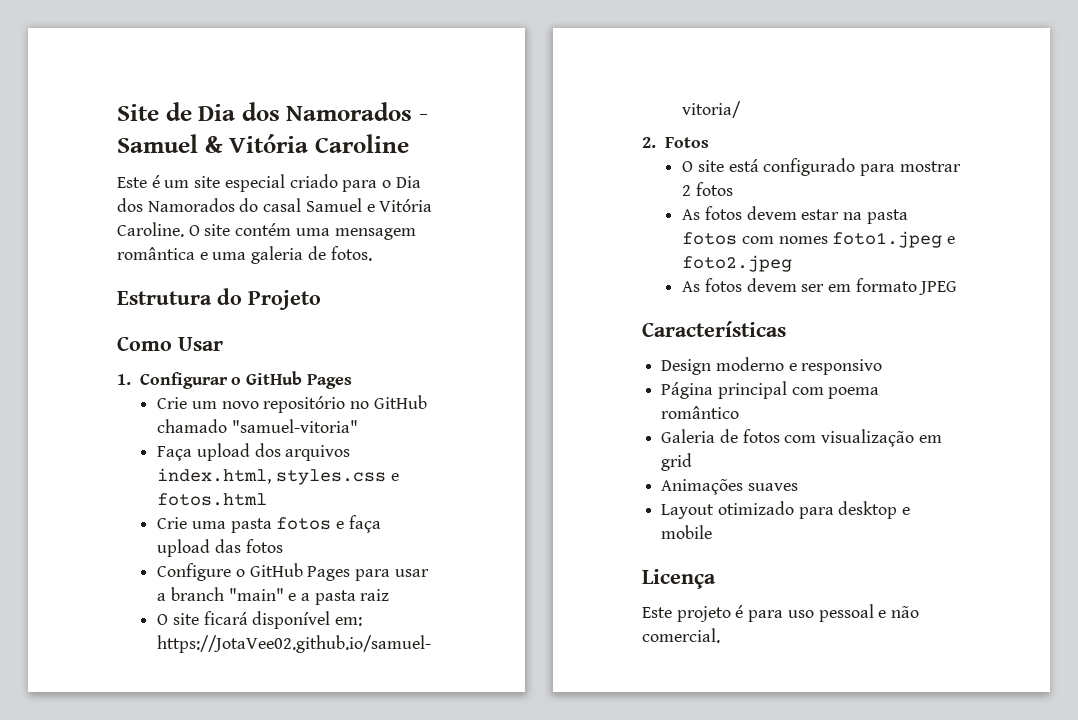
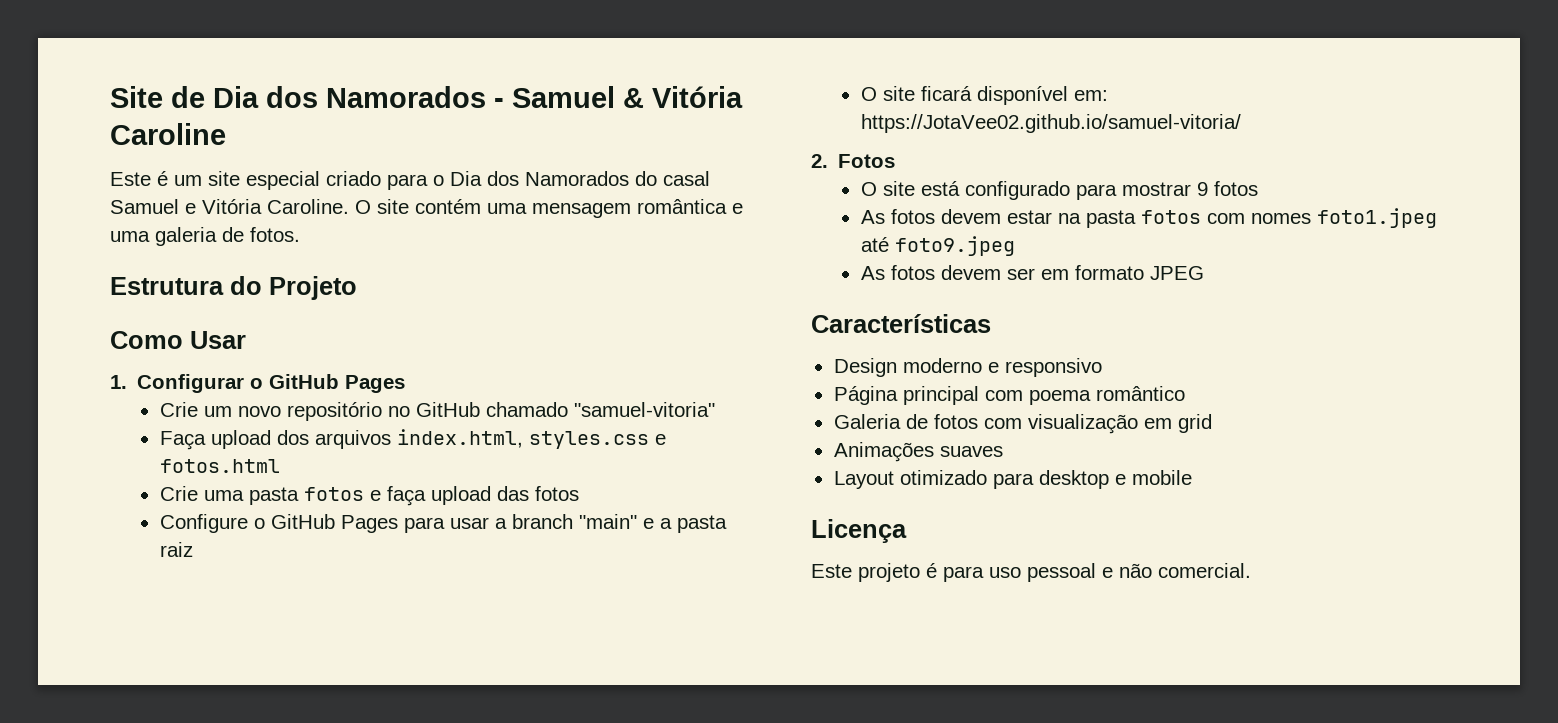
[682,185,692,196] 2 -> [1196,182,1208,196] 9
[947,236,956,244] [682,255,793,272] e foto2.jpeg -> [860,236,1015,256] até foto9.jpeg

